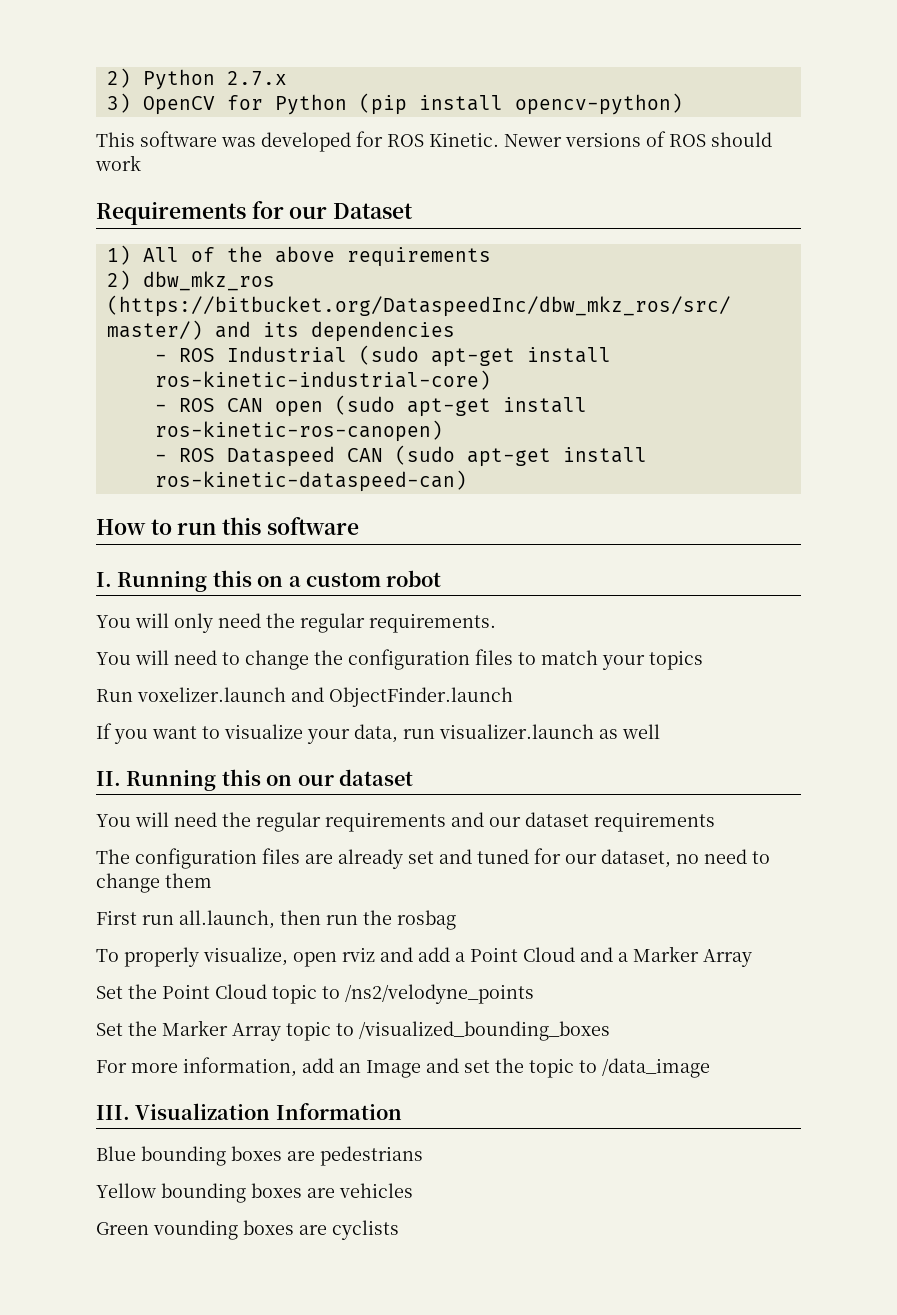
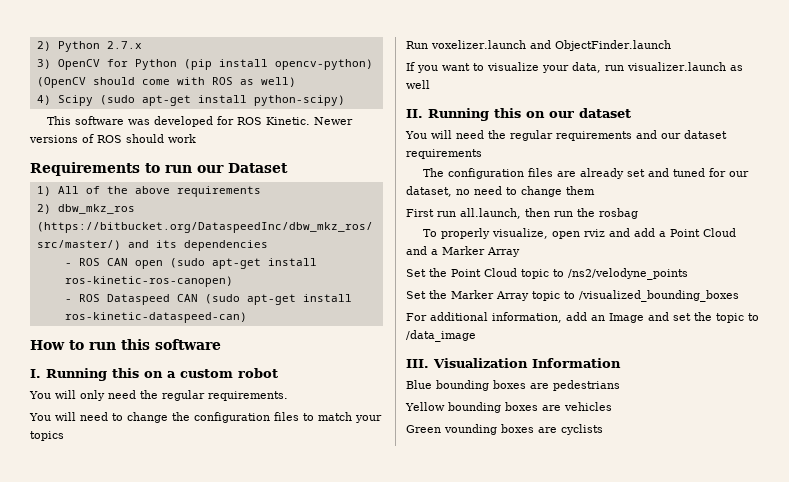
(683, 104) none -> [36,77,296,88] [36,95,345,106] (OpenCV should come with ROS as well) // 4) Scipy (sudo apt-get install python-scipy)
[251,201,284,219] for -> [145,163,192,173] to run
[154,345,611,367] [154,370,491,390] // - ROS Industrial (sudo apt-get install ros-kinetic-industrial-core) -> (268, 245) none
[131,1063,178,1073] more -> [430,312,488,321] additional

